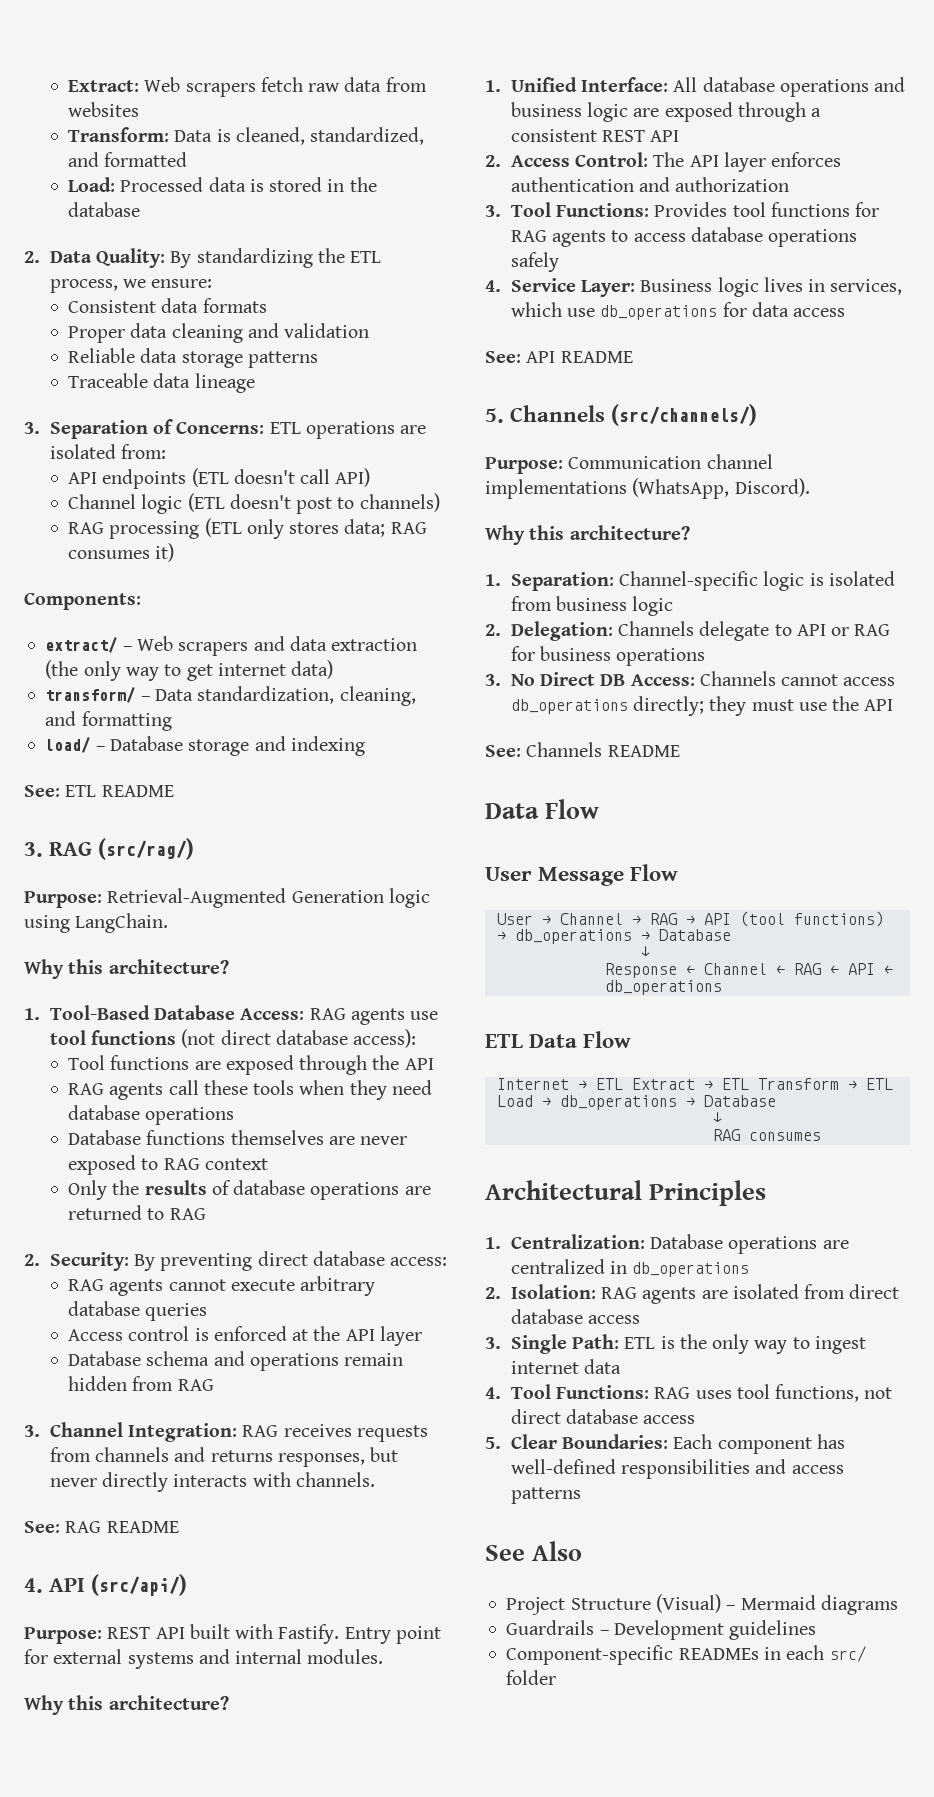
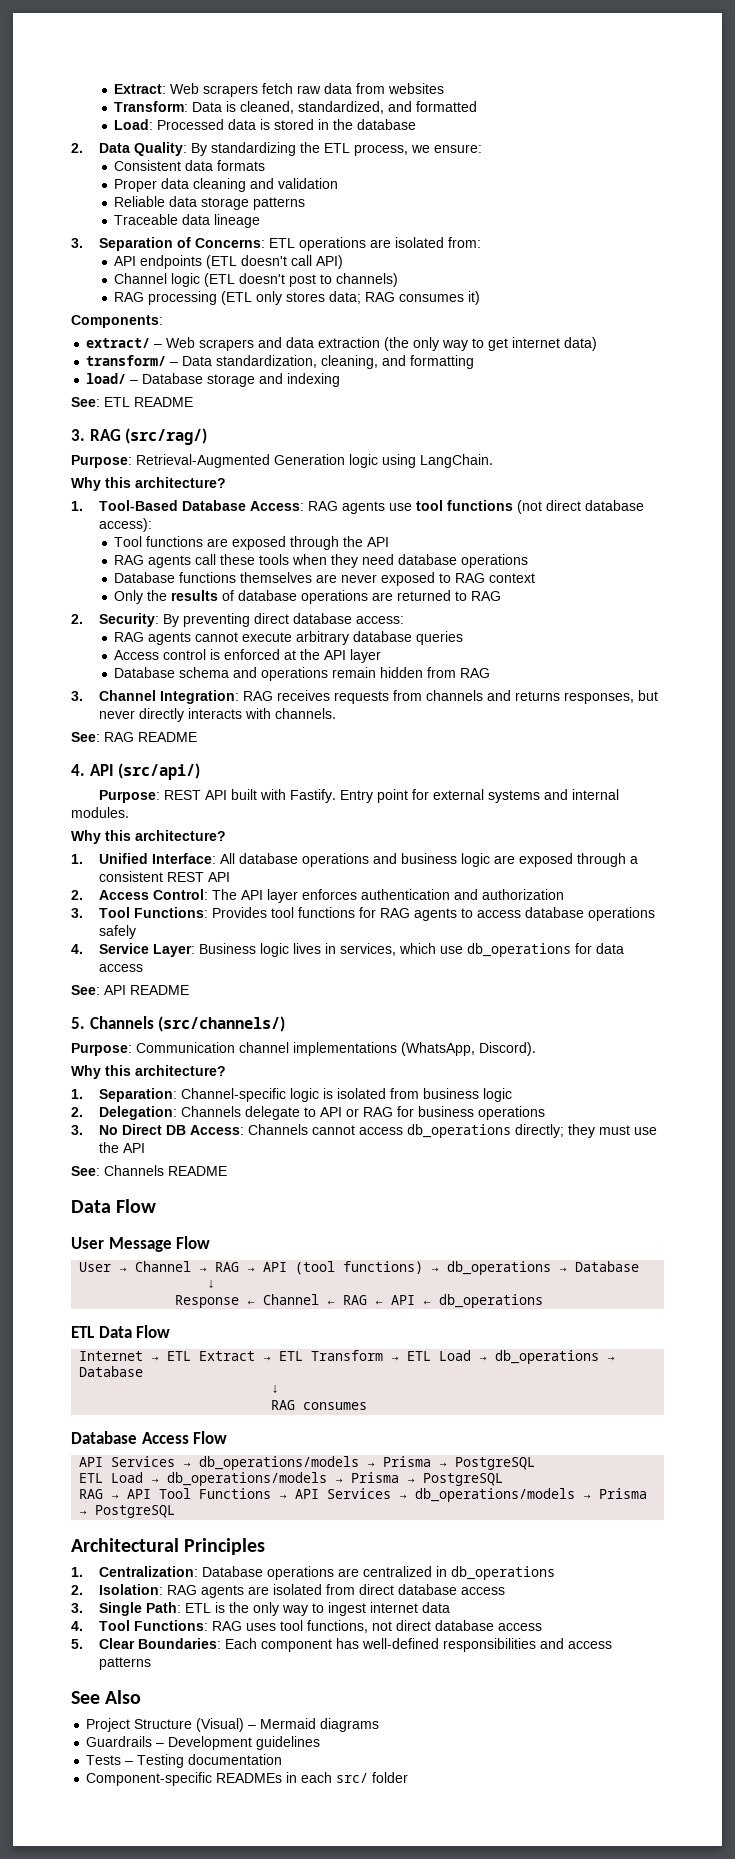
(821, 1136) none -> [71,1431,228,1444] [79,1456,536,1470] [79,1472,504,1486] [79,1488,648,1502] [79,1505,176,1518] // Database Access Flow // API Services → db_operations/models → Prisma → PostgreSQL // ETL Load → db_operations/models → Prisma → PostgreSQL // RAG → API Tool Functions → API Services → db_operations/models → Prisma → PostgreSQL
(817, 1630) none -> [86,1754,283,1768] // Tests – Testing documentation

